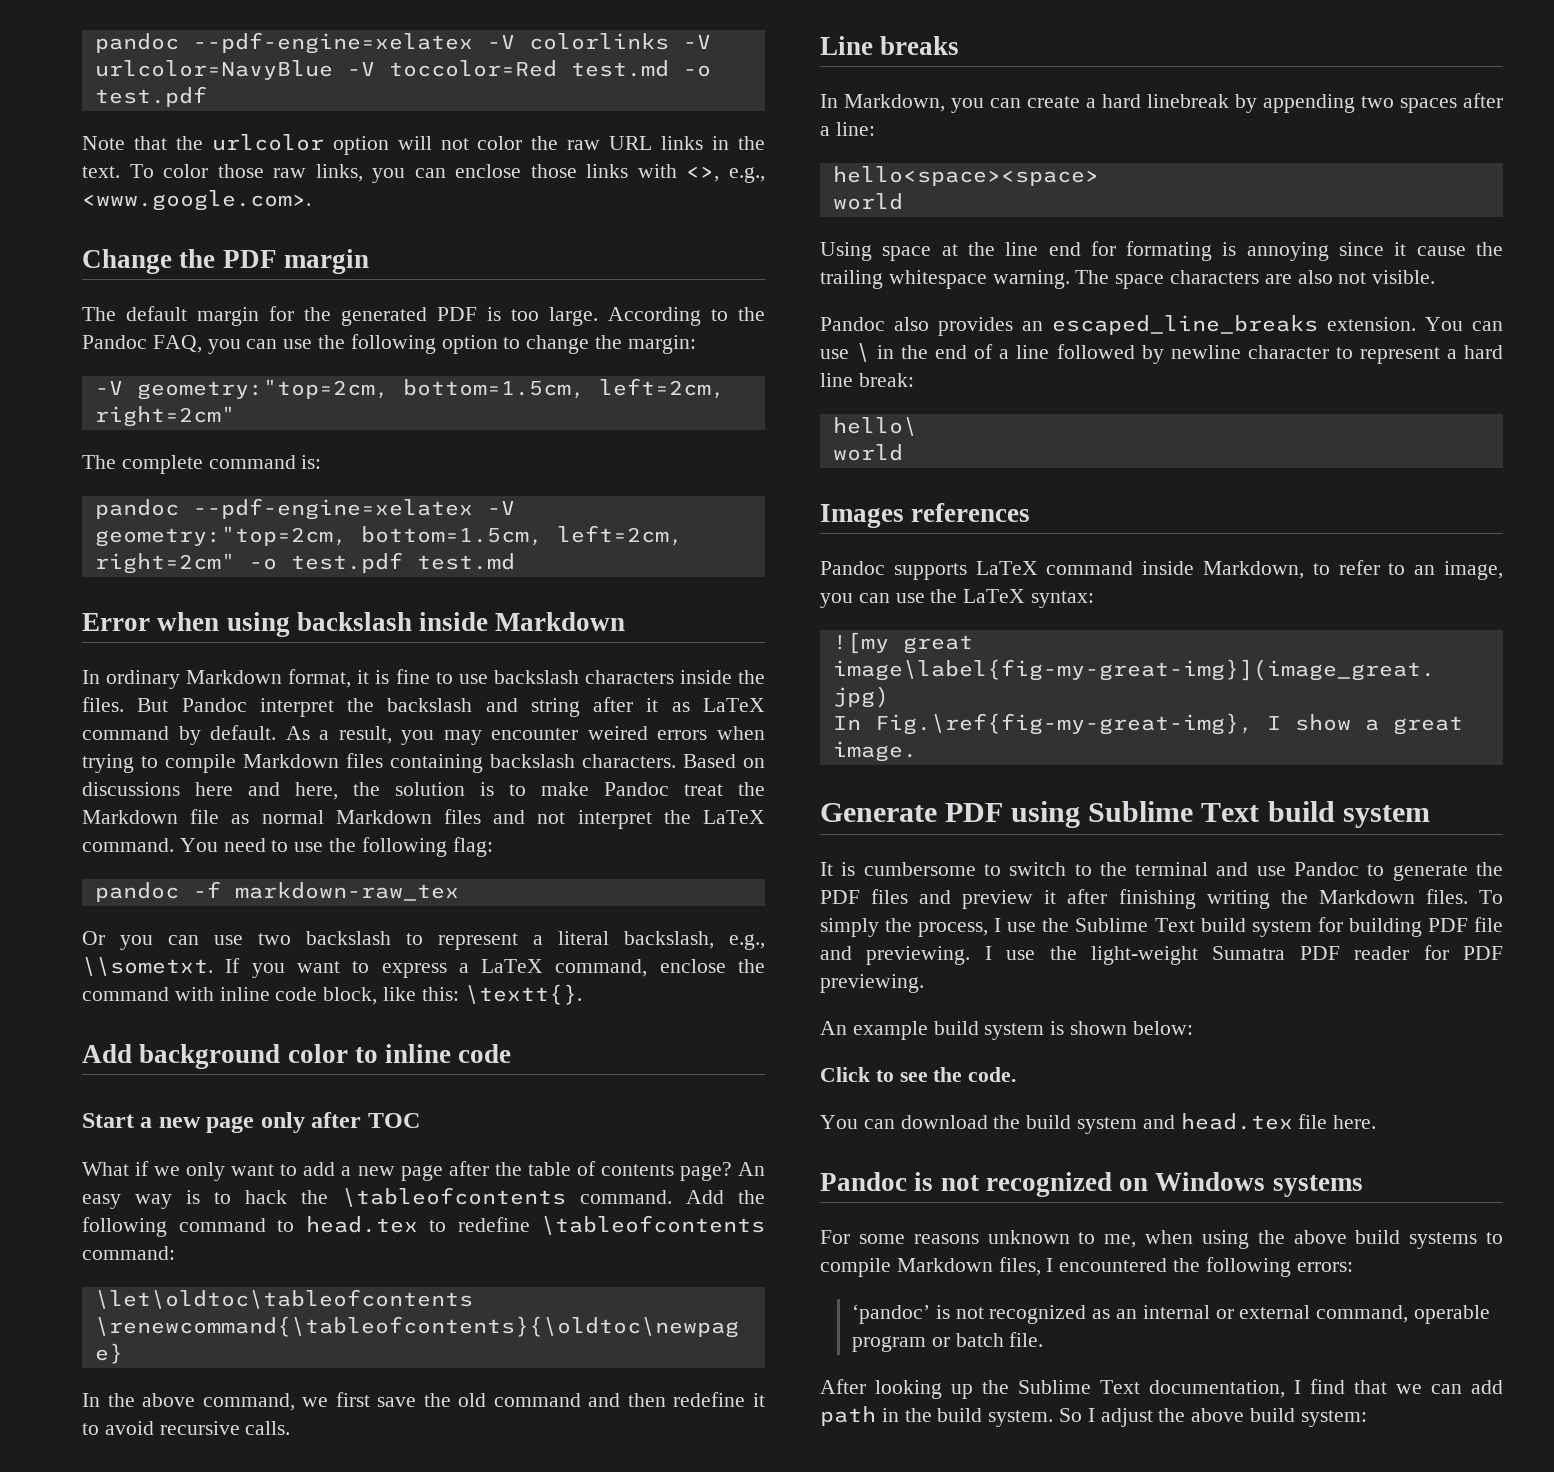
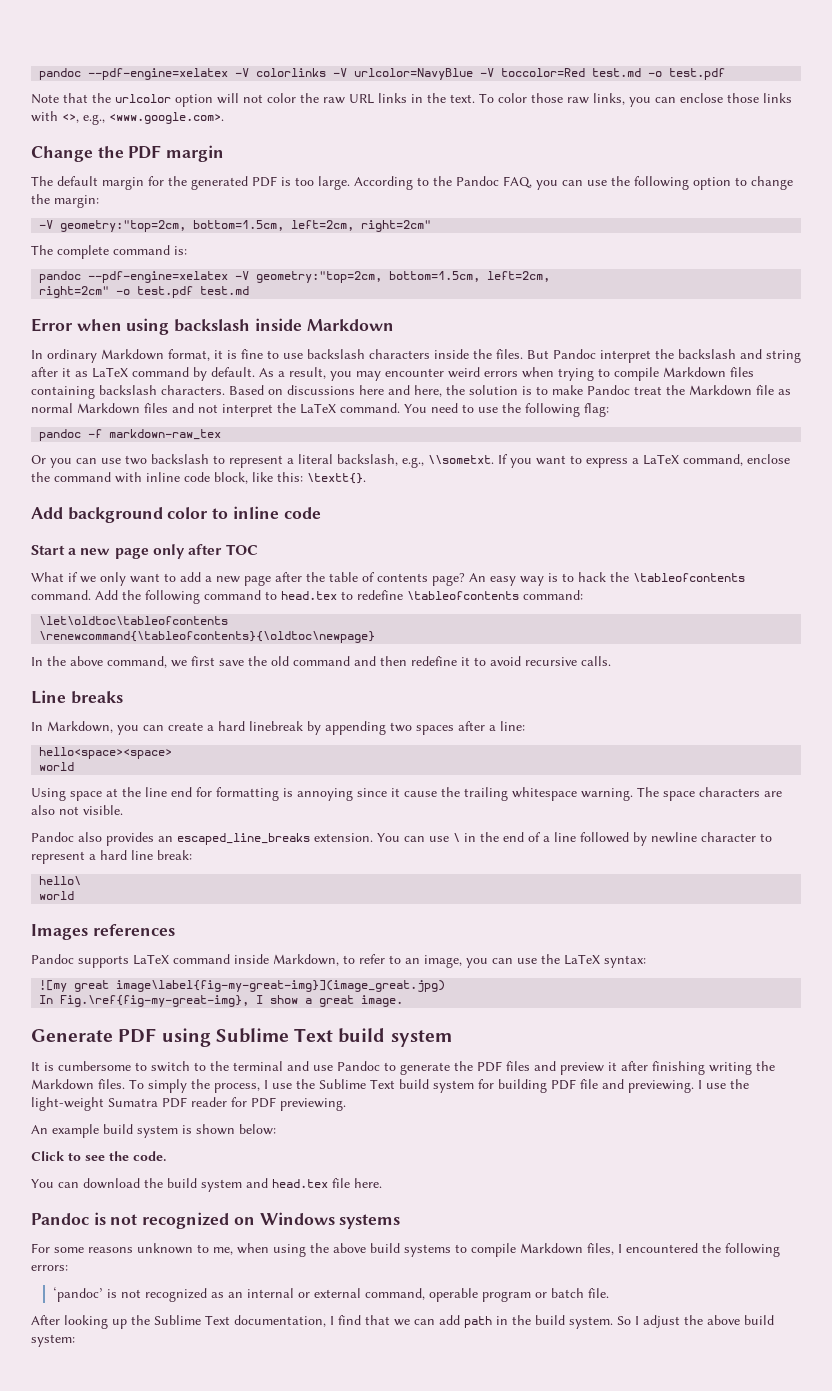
[587,726,648,740] weired -> [448,367,480,378] weird
[1126,241,1213,261] formating -> [216,787,279,801] formatting

